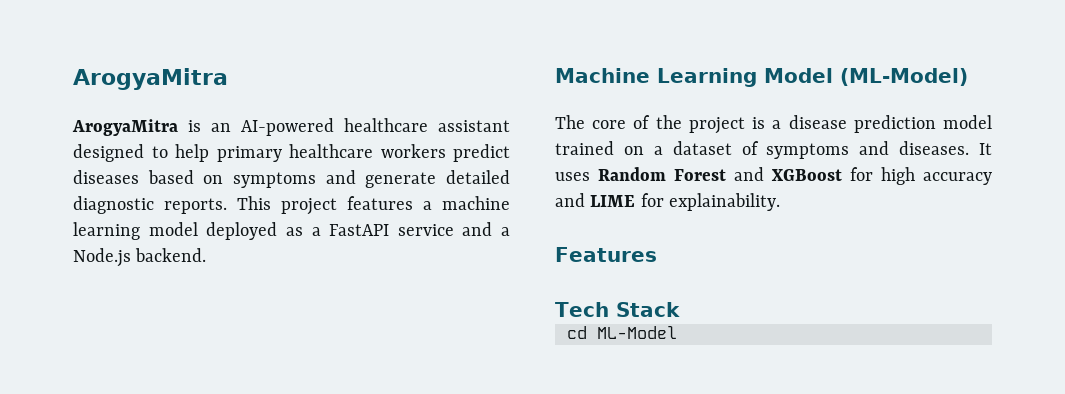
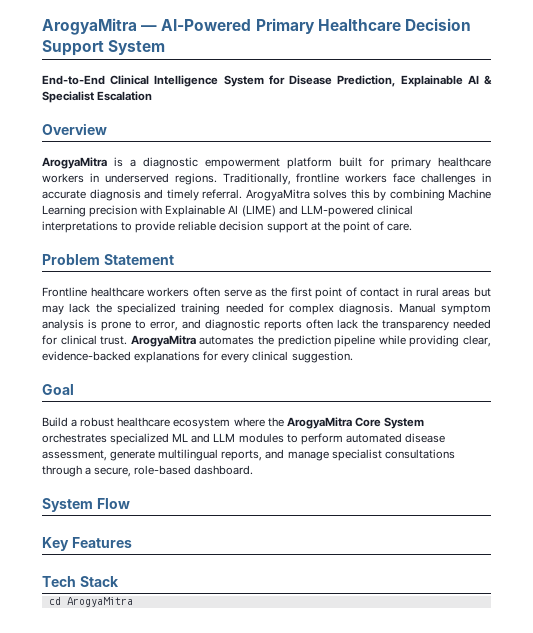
[73,68,228,90] [72,118,510,136] [73,144,510,162] [73,170,510,188] [73,196,510,215] [73,222,510,240] [73,248,207,267] [555,68,968,87] [555,115,992,134] [555,141,992,159] [555,167,992,185] [555,193,781,211] ArogyaMitra // ArogyaMitra is an AI-powered healthcare assistant designed to help primary healthcare workers predict diseases based on symptoms and generate detailed diagnostic reports. This project features a machine learning model deployed as a FastAPI service and a Node.js backend. // Machine Learning Model (ML-Model) // The core of the project is a disease prediction model trained on a dataset of symptoms and diseases. It uses Random Forest and XGBoost for high accuracy and LIME for explainability. // -> [42,18,471,35] [42,40,166,56] [42,75,492,87] [42,91,153,103] [42,123,107,135] [42,157,491,169] [42,173,491,185] [42,189,491,201] [42,205,413,217] [42,221,413,233] [42,254,174,265] [42,287,492,299] [42,303,492,315] [42,319,491,331] [42,335,492,347] [42,351,353,363] [42,384,74,395] [42,417,424,429] [42,433,445,445] [42,449,455,461] [42,465,254,477] [42,498,130,512] [42,537,69,551] ArogyaMitra — AI-Powered Primary Healthcare Decision Support System // End-to-End Clinical Intelligence System for Disease Prediction, Explainable AI & Specialist Escalation // Overview // ArogyaMitra is a diagnostic empowerment platform built for primary healthcare workers in underserved regions. Traditionally, frontline workers face challenges in accurate diagnosis and timely referral. ArogyaMitra solves this by combining Machine Learning precision with Explainable AI (LIME) and LLM-powered clinical interpretations to provide reliable decision support at the point of care. // Problem Statement // Frontline healthcare workers often serve as the first point of contact in rural areas but may lack the specialized training needed for complex diagnosis. Manual symptom analysis is prone to error, and diagnostic reports often lack the transparency needed for clinical trust. ArogyaMitra automates the prediction pipeline while providing clear, evidence-backed explanations for every clinical suggestion. // Goal // Build a robust healthcare ecosystem where the ArogyaMitra Core System orchestrates specialized ML and LLM modules to perform automated disease assessment, generate multilingual reports, and manage specialist consultations through a secure, role-based dashboard. // System Flow // Key
[597,326,677,339] ML-Model -> [66,597,133,607] ArogyaMitra

